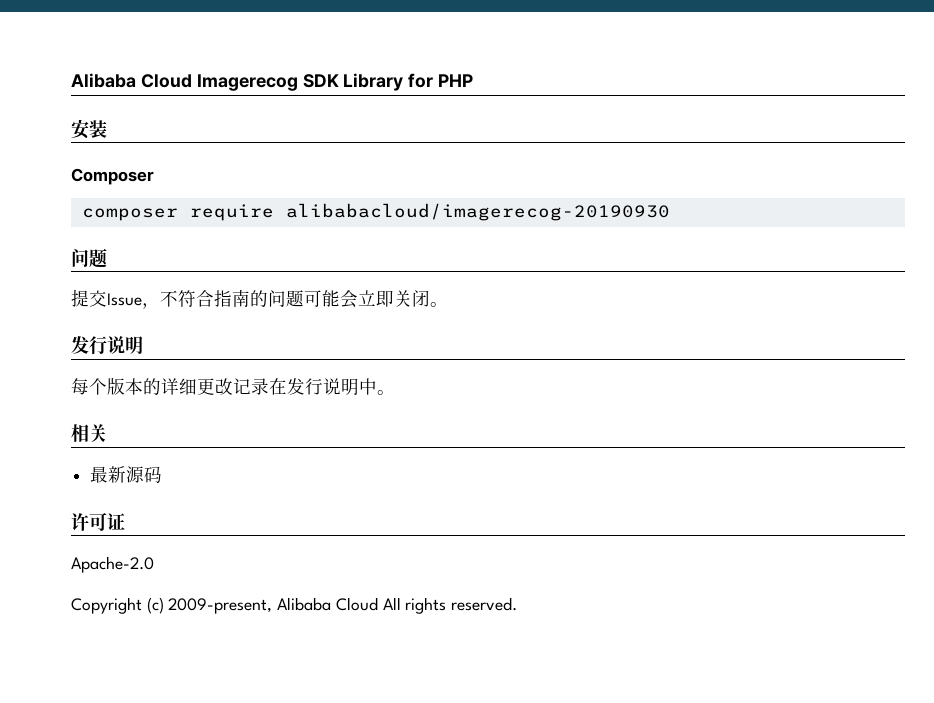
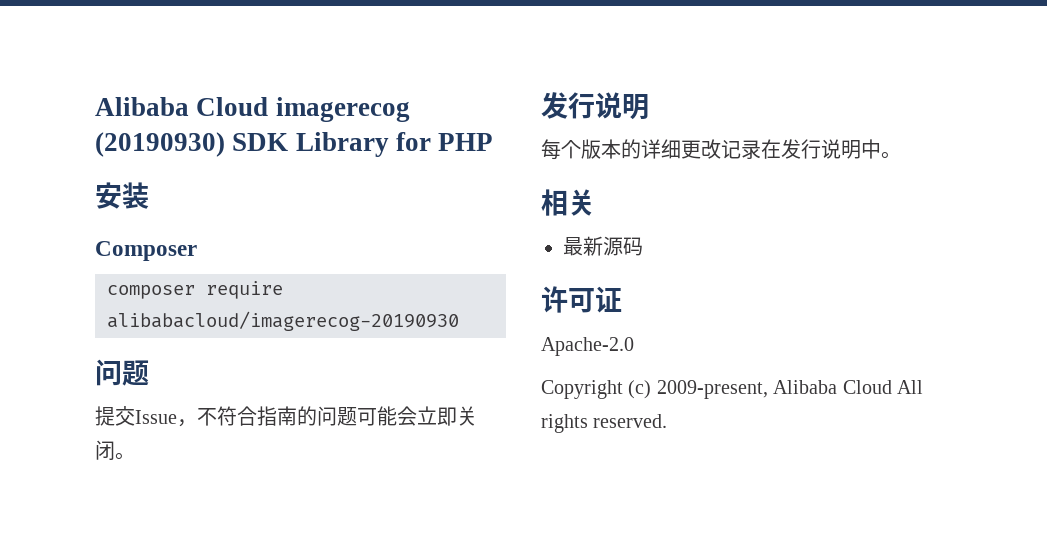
[71,73,298,91] Alibaba Cloud Imagerecog -> [95,97,410,122] [95,132,225,157] Alibaba Cloud imagerecog (20190930)

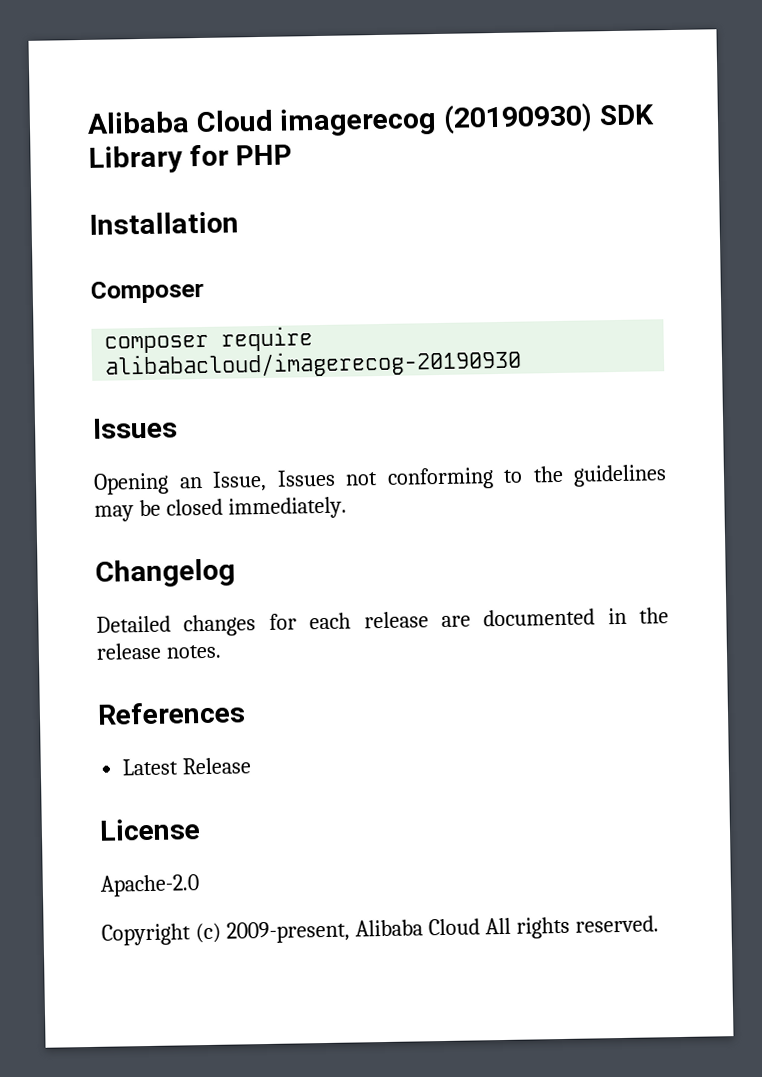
[95,182,149,209] 安装 -> [89,211,239,235] Installation
[95,359,149,386] [95,406,477,427] [95,440,135,461] [541,92,649,120] [541,139,901,160] [541,189,595,216] [563,236,643,256] [541,286,622,313] 问题 // 提交Issue，不符合指南的问题可能会立即关闭。 // 发行说明 // 每个版本的详细更改记录在发行说明中。 // 相关 // 最新源码 // 许可证 -> [92,417,178,439] [93,464,667,495] [94,496,347,522] [95,558,236,588] [96,607,669,637] [96,642,221,660] [97,701,246,725] [122,757,252,776] [99,818,201,841] Issues // Opening an Issue, Issues not conforming to the guidelines may be closed immediately. // Changelog // Detailed changes for each release are documented in the release notes. // References // Latest Release // License

